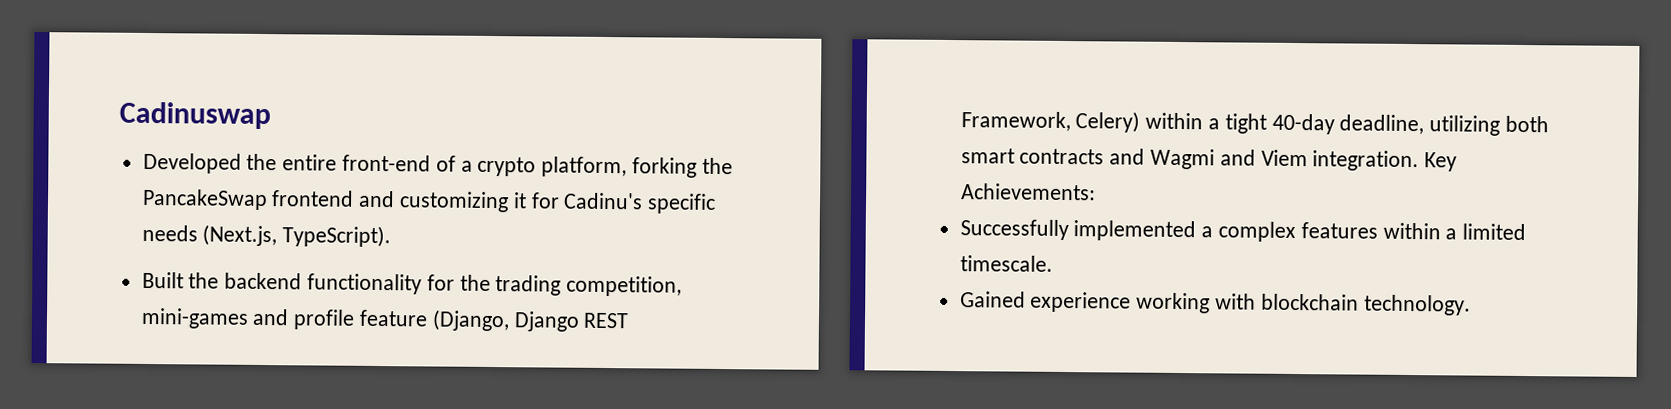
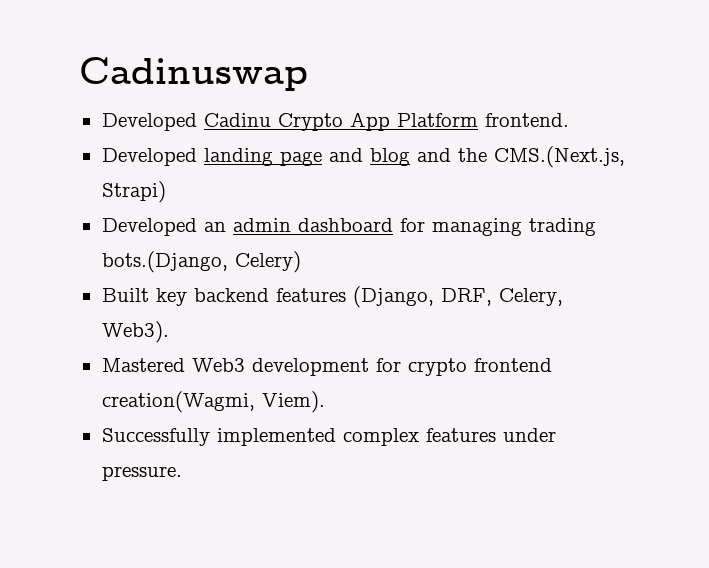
[246,153,733,178] [141,188,717,214] [141,224,392,248] [141,271,683,297] [140,307,630,332] [960,111,1550,136] [960,148,1458,172] [960,183,1096,201] the entire front-end of a crypto platform, forking the PancakeSwap frontend and customizing it for Cadinu's specific needs (Next.js, TypeScript). // Built the backend functionality for the trading competition, mini-games and profile feature (Django, Django REST Framework, Celery) within a tight 40-day deadline, utilizing both smart contracts and Wagmi and Viem integration. Key Achievements: -> [203,112,569,131] [101,146,625,168] [101,181,166,203] [101,218,596,236] [101,251,301,273] [101,286,563,308] [101,321,169,343] [101,358,552,376] [101,391,325,413] Cadinu Crypto App Platform frontend. // Developed landing page and blog and the CMS.(Next.js, Strapi) // Developed an admin dashboard for managing trading bots.(Django, Celery) // Built key backend features (Django, DRF, Celery, Web3). // Mastered Web3 development for crypto frontend creation(Wagmi, Viem).
[1201,226,1214,238] a -> (336, 437) none
[1382,222,1527,241] [959,255,1053,272] [959,291,1471,316] within a limited timescale. // Gained experience working with blockchain technology. -> [502,428,556,442] [101,466,182,481] under pressure.

